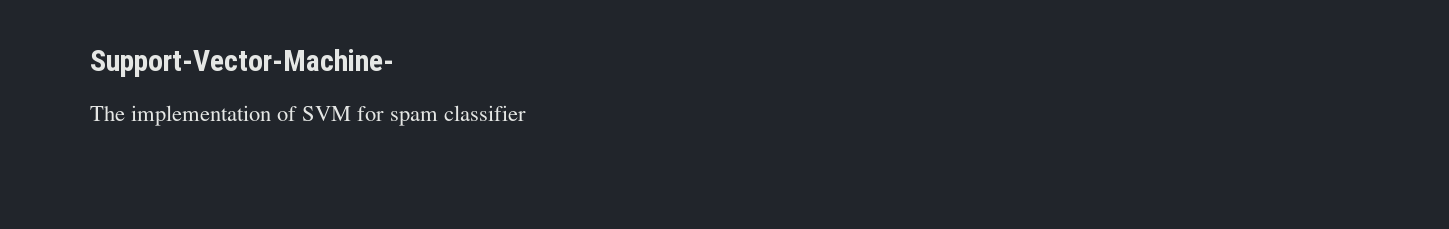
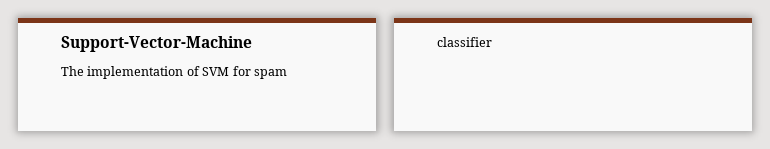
[90,49,394,77] Support-Vector-Machine- -> [61,36,252,52] Support-Vector-Machine

